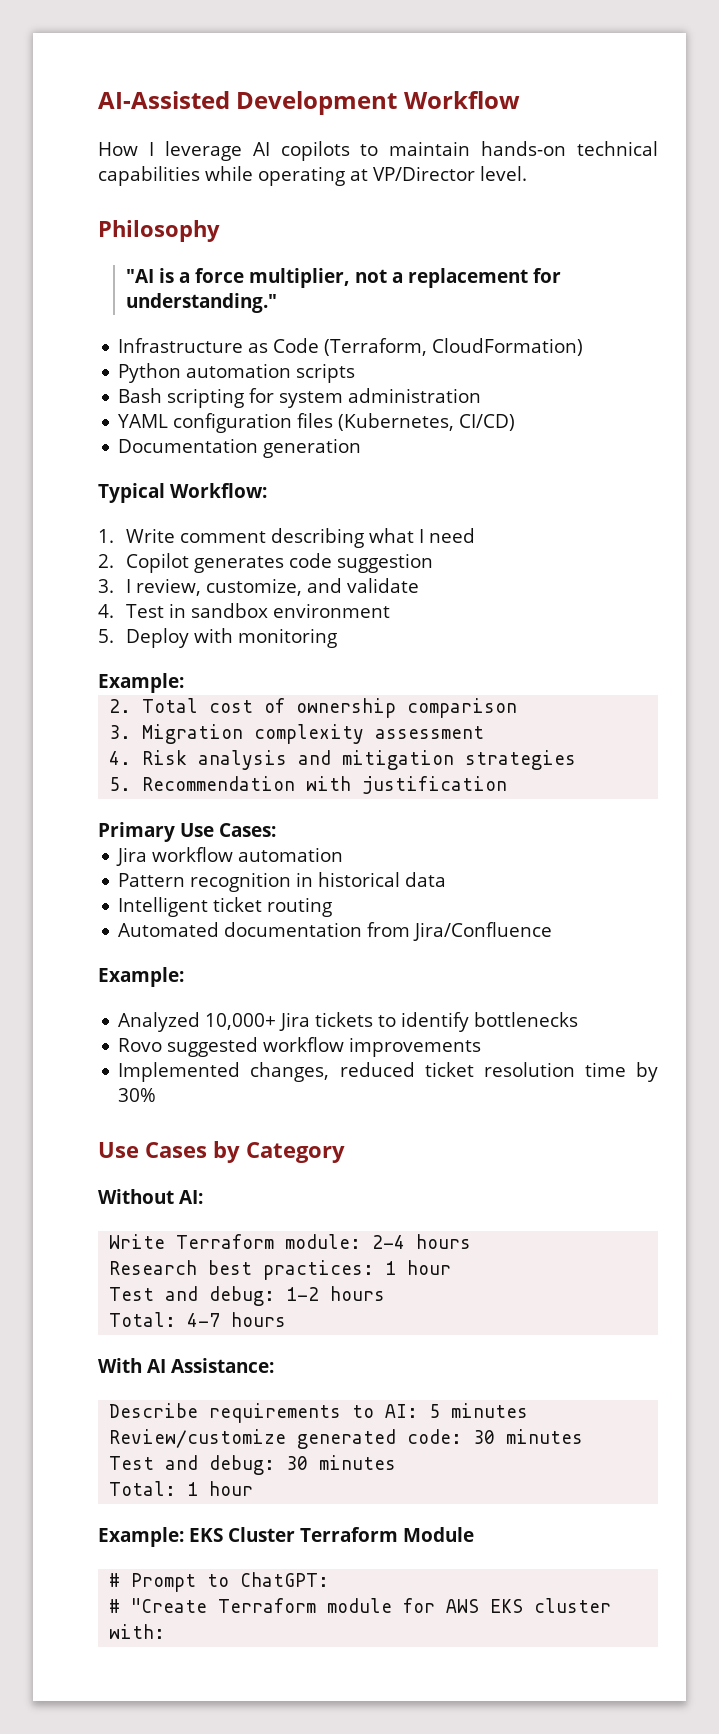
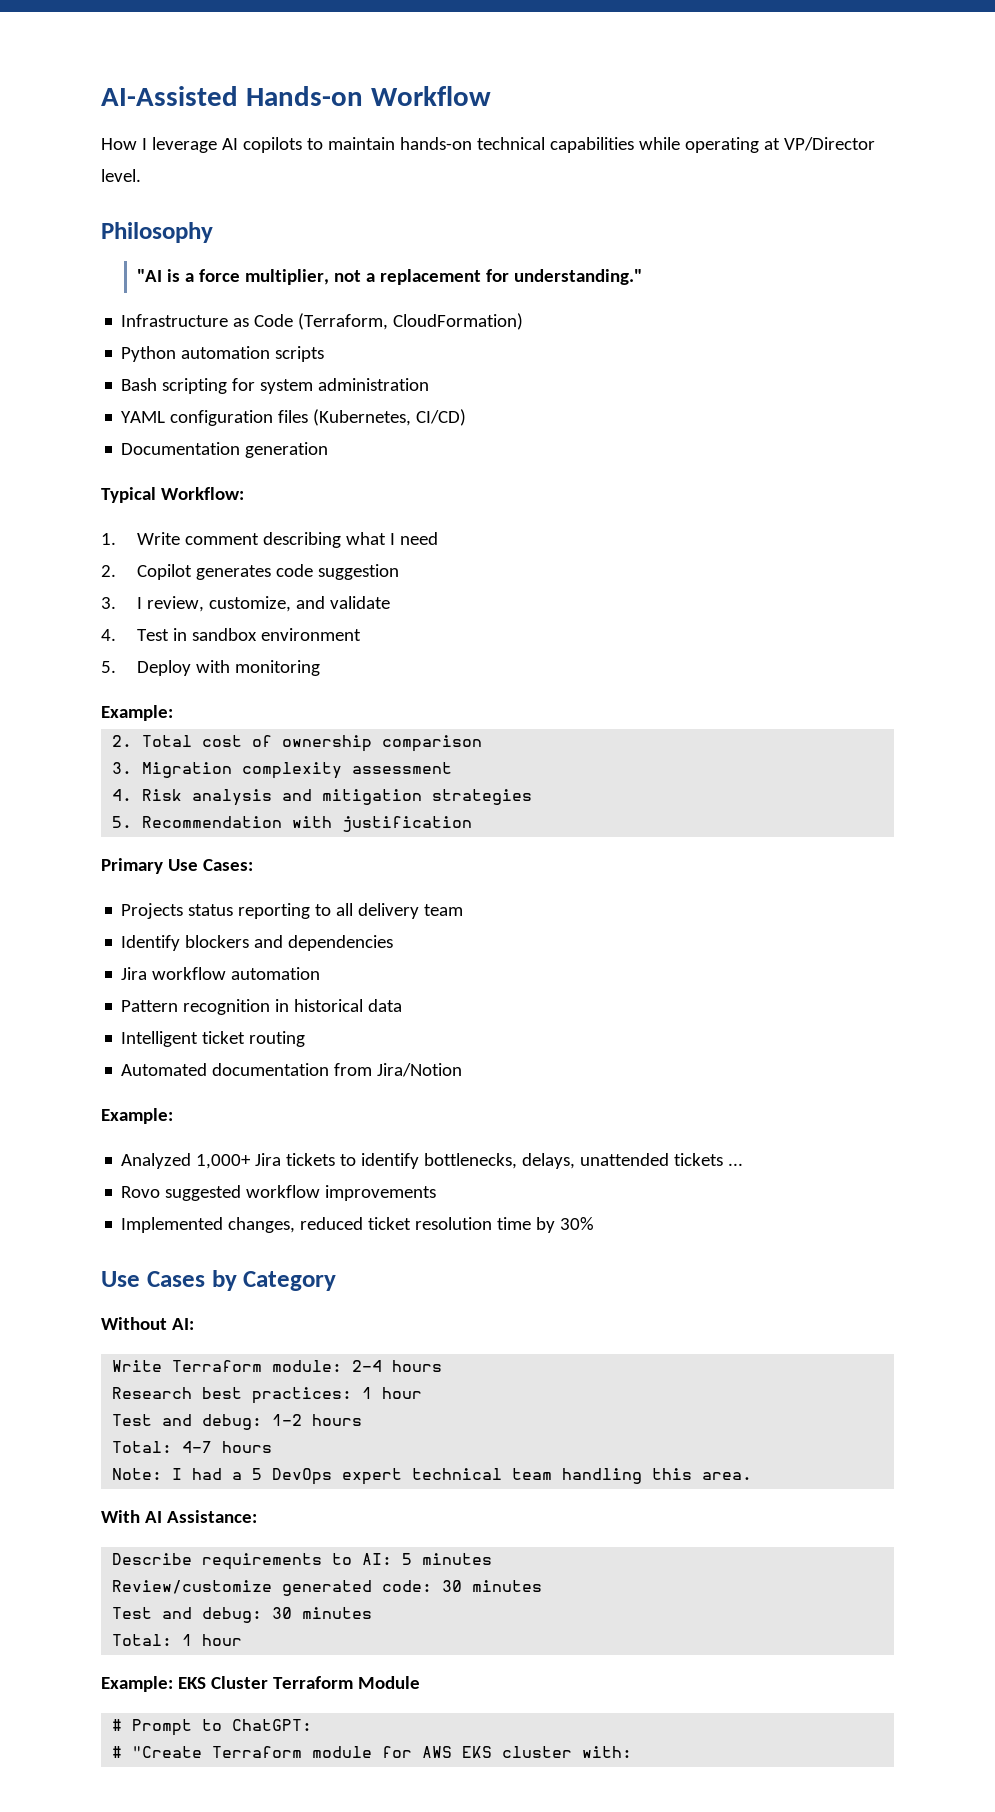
[236,91,398,115] Development -> [245,86,363,106] Hands-on
(276, 830) none -> [121,903,464,919] [121,935,394,951] // Projects status reporting to all delivery team // Identify blockers and dependencies
[413,922,553,941] Jira/Confluence -> [377,1063,463,1077] Jira/Notion
[205,1013,277,1030] 10,000+ -> [196,1154,252,1169] 1,000+
[474,1012,579,1027] bottlenecks -> [424,1153,744,1169] bottlenecks, delays, unattended tickets ...
(287, 1319) none -> [112,1468,753,1485] // Note: I had a 5 DevOps expert technical team handling this area.

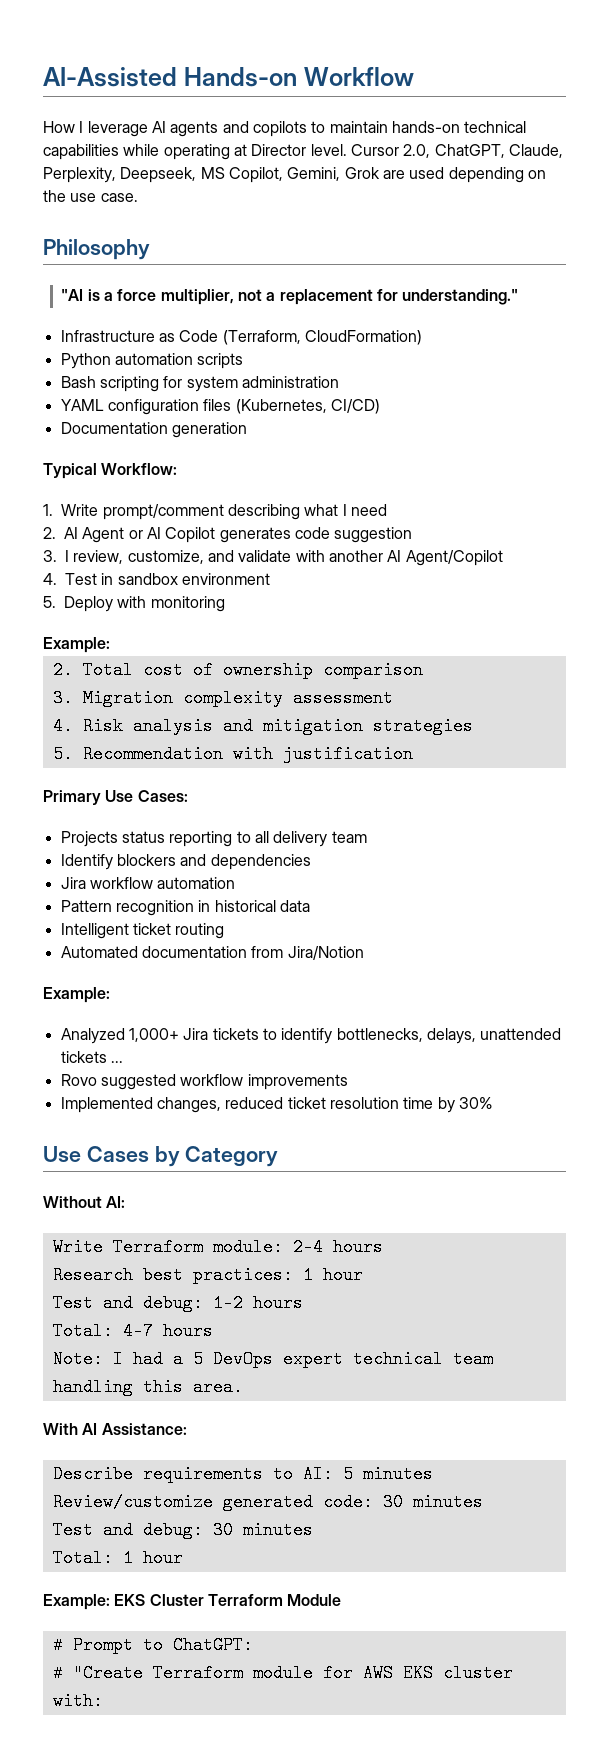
(238, 144) none -> [170,121,249,137] agents and
[783,137,875,151] VP/Director -> [251,144,307,156] Director
(141, 175) none -> [350,144,563,158] [43,167,546,183] [43,190,138,202] Cursor 2.0, ChatGPT, Claude, Perplexity, Deepseek, MS Copilot, Gemini, Grok are used depending on the use case.
[185,533,260,545] comment -> [102,504,224,520] prompt/comment
(116, 571) none -> [64,527,161,543] AI Agent or AI
(391, 602) none -> [295,550,503,566] with another AI Agent/Copilot

